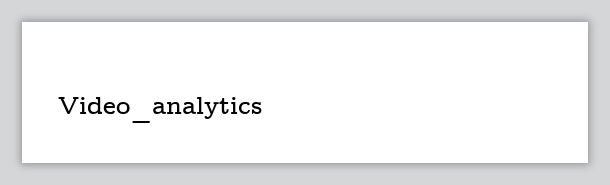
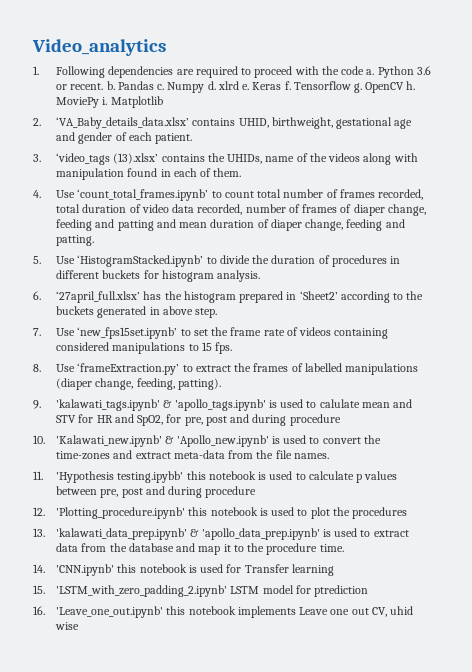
(262, 110) none -> [33,66,431,78] [56,81,416,93] [56,96,163,108] [33,117,413,129] [56,132,193,144] [33,153,418,165] [56,168,242,180] [33,189,424,201] [56,204,426,216] [56,219,405,231] [56,235,95,246] [33,255,401,267] [56,270,261,282] [33,291,424,303] [56,306,218,318] [33,327,389,339] [56,342,233,354] [33,363,419,375] [56,378,221,390] [33,399,413,411] [56,414,341,426] [33,435,381,447] [56,450,329,460] [33,471,398,483] [56,486,257,498] [33,507,408,519] [33,528,409,540] [56,543,344,555] [33,564,334,576] [33,585,369,597] [33,606,414,618] [55,622,80,630] // 1. Following dependencies are required to proceed with the code a. Python 3.6 or recent. b. Pandas c. Numpy d. xlrd e. Keras f. Tensorflow g. OpenCV h. MoviePy i. Matplotlib // 2. ‘VA_Baby_details_data.xlsx’ contains UHID, birthweight, gestational age and gender of each patient. // 3. ‘video_tags (13).xlsx’ contains the UHIDs, name of the videos along with manipulation found in each of them. // 4. Use ‘count_total_frames.ipynb’ to count total number of frames recorded, total duration of video data recorded, number of frames of diaper change, feeding and patting and mean duration of diaper change, feeding and patting. // 5. Use ‘HistogramStacked.ipynb’ to divide the duration of procedures in different buckets for histogram analysis. // 6. ‘27april_full.xlsx’ has the histogram prepared in ‘Sheet2’ according to the buckets generated in above step. // 7. Use ‘new_fps15set.ipynb’ to set the frame rate of videos containing considered manipulations to 15 fps. // 8. Use ‘frameExtraction.py’ to extract the frames of labelled manipulations (diaper change, feeding, patting). // 9. 'kalawati_tags.ipynb' & 'apollo_tags.ipynb' is used to calulate mean and STV for HR and SpO2, for pre, post and during procedure // 10. 'Kalawati_new.ipynb' & 'Apollo_new.ipynb' is used to convert the time-zones and extract meta-data from the file names. // 11. 'Hypothesis testing.ipybb' this notebook is used to calculate p values between pre, post and during procedure // 12. 'Plotting_procedure.ipynb' this notebook is used to plot the procedures // 13. 'kalawati_data_prep.ipynb' & 'apollo_data_prep.ipynb' is used to extract data from the database and map it to the procedure time. // 14. 'CNN.ipynb' this notebook is used for Transfer learning // 15. 'LSTM_with_zero_padding_2.ipynb' LSTM model for ptrediction // 16. 'Leave_one_out.ipynb' this notebook implements Leave one out CV, uhid wise

